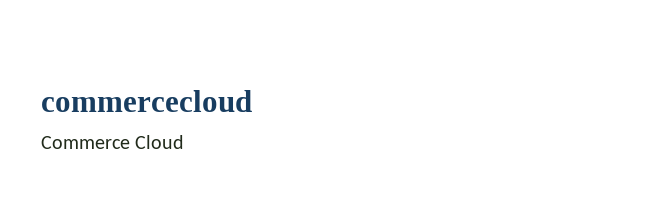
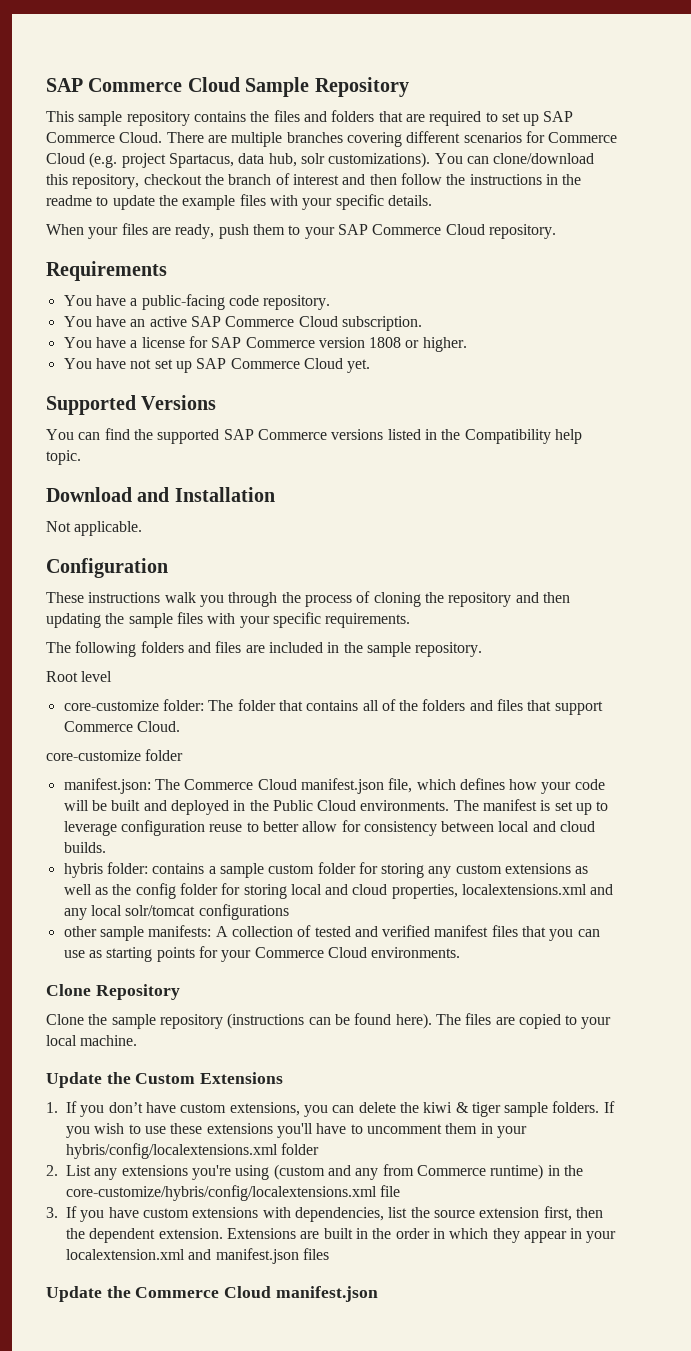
[41,90,252,112] [41,135,185,149] commercecloud // Commerce Cloud -> [46,77,409,97] [46,110,574,126] [46,131,618,147] [46,152,595,168] [46,173,582,189] [46,194,432,210] [46,223,556,239] [46,261,167,281] [63,294,331,310] [63,316,422,331] [63,336,467,352] [63,358,371,373] [46,395,217,415] [46,428,582,444] [46,450,81,465] [46,487,275,502] [46,521,143,536] [46,558,168,578] [46,591,570,607] [46,612,411,628] [46,641,483,657] [46,671,113,682] [63,699,603,715] [63,721,180,732] [46,749,184,761] [63,778,605,794] [63,799,609,815] [63,820,596,836] [63,842,106,853] [63,862,589,878] [63,883,614,899] [63,904,289,920] [63,925,600,941] [63,946,461,962] [46,984,180,1000] [46,1013,612,1029] [46,1035,138,1046] [46,1072,284,1088] [46,1101,615,1117] [66,1123,527,1138] [66,1143,320,1159] [46,1164,583,1180] [66,1185,401,1201] [46,1206,603,1222] [66,1228,617,1243] [66,1248,329,1264] [46,1286,378,1302] SAP Commerce Cloud Sample Repository // This sample repository contains the files and folders that are required to set up SAP Commerce Cloud. There are multiple branches covering different scenarios for Commerce Cloud (e.g. project Spartacus, data hub, solr customizations). You can clone/download this repository, checkout the branch of interest and then follow the instructions in the readme to update the example files with your specific details. // When your files are ready, push them to your SAP Commerce Cloud repository. // Requirements // You have a public-facing code repository. // You have an active SAP Commerce Cloud subscription. // You have a license for SAP Commerce version 1808 or higher. // You have not set up SAP Commerce Cloud yet. // Supported Versions // You can find the supported SAP Commerce versions listed in the Compatibility help topic. // Download and Installation // Not applicable. // Configuration // These instructions walk you through the process of cloning the repository and then updating the sample files with your specific requirements. // The following folders and files are included in the sample repository. // Root level // core-customize folder: The folder that contains all of the folders and files that support Commerce Cloud. // core-customize folder // manifest.json: The Commerce Cloud manifest.json file, which defines how your code will be built and deployed in the Public Cloud environments. The manifest is set up to leverage configuration reuse to better allow for consistency between local and cloud builds. // hybris folder: contains a sample custom folder for storing any custom extensions as well as the config folder for storing local and cloud properties, localextensions.xml and any local solr/tomcat configurations // other sample manifests: A collection of tested and verified manifest files that you can use as starting points for your Commerce Cloud environments. // Clone Repository // Clone the sample repository (instructions can be found here). The files are copied to your local machine. // Update the Custom Extensions // 1. If you don’t have custom extensions, you can delete the kiwi & tiger sample folders. If you wish to use these extensions you'll have to uncomment them in your hybris/config/localextensions.xml folder // 2. List any extensions you're using (custom and any from Commerce runtime) in the core-customize/hybris/config/localextensions.xml file // 3. If you have custom extensions with dependencies, list the source extension first, then the dependent extension. Extensions are built in the order in which they appear in your localextension.xml and manifest.json files // Update the Commerce Cloud manifest.json

